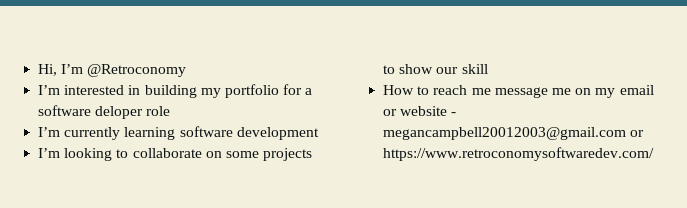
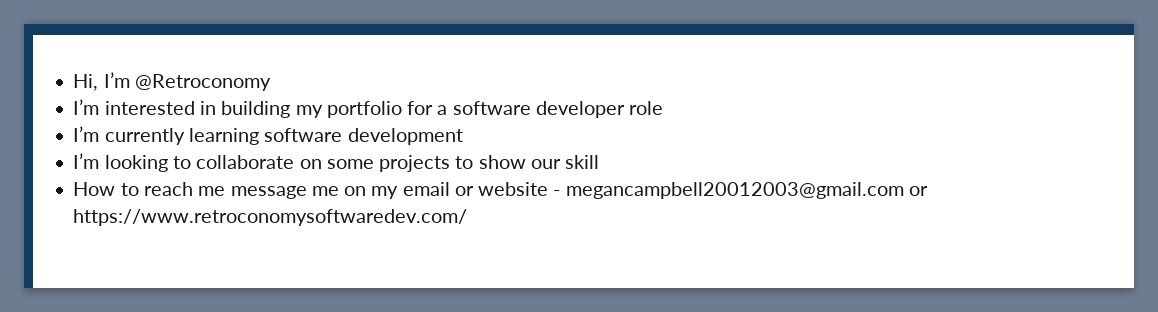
[95,106,144,119] deloper -> [535,101,625,118] developer

